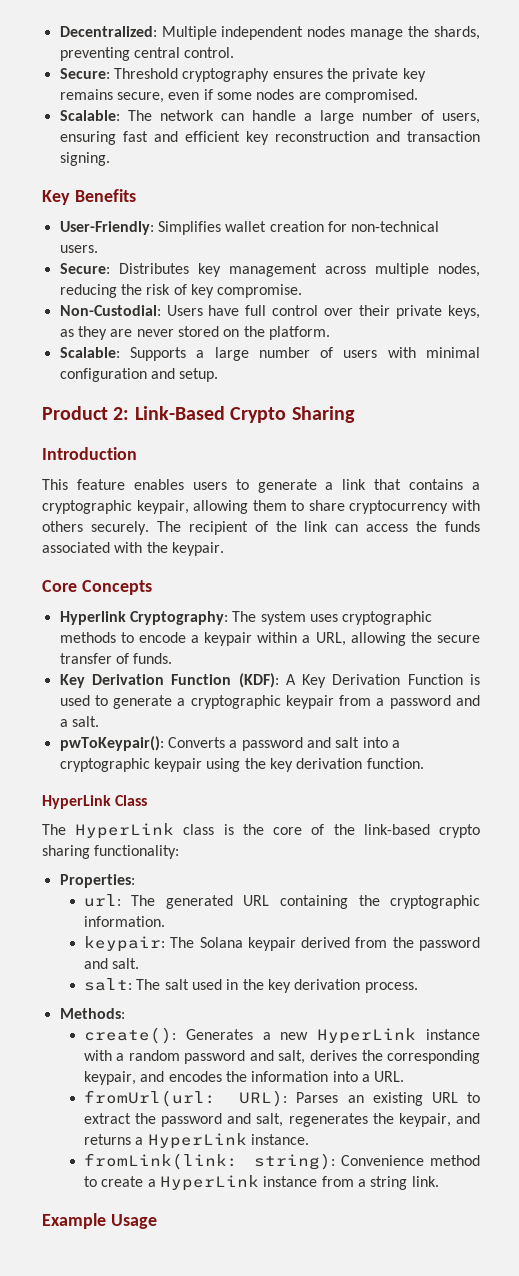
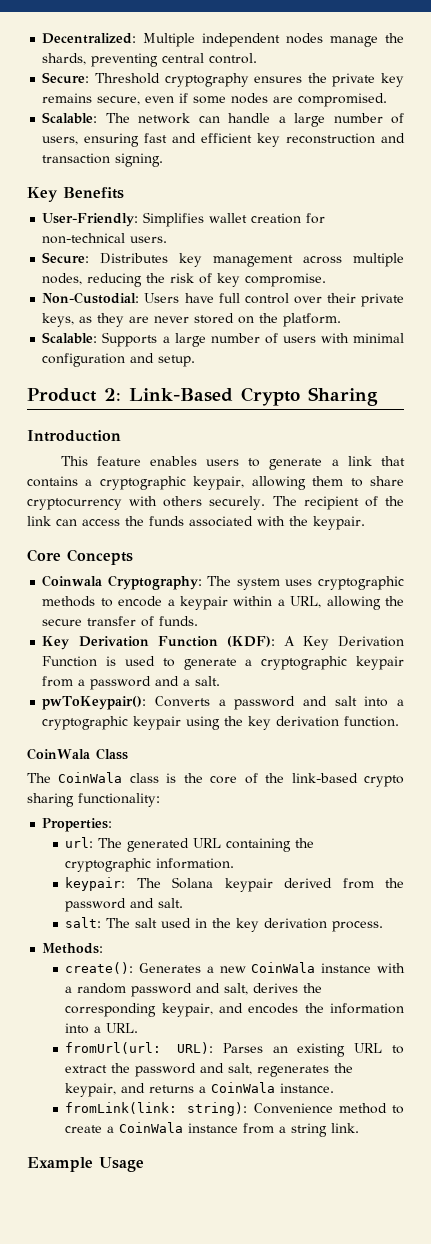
[59,611,126,625] Hyperlink -> [42,575,103,587] Coinwala
[42,795,111,809] HyperLink -> [27,748,90,760] CoinWala
[75,823,175,839] HyperLink -> [58,772,123,783] CoinWala
[317,1028,417,1044] HyperLink -> [251,962,316,973] CoinWala
[147,1133,247,1149] HyperLink -> [211,1082,276,1093] CoinWala
[159,1175,259,1191] HyperLink -> [119,1122,184,1133] CoinWala

